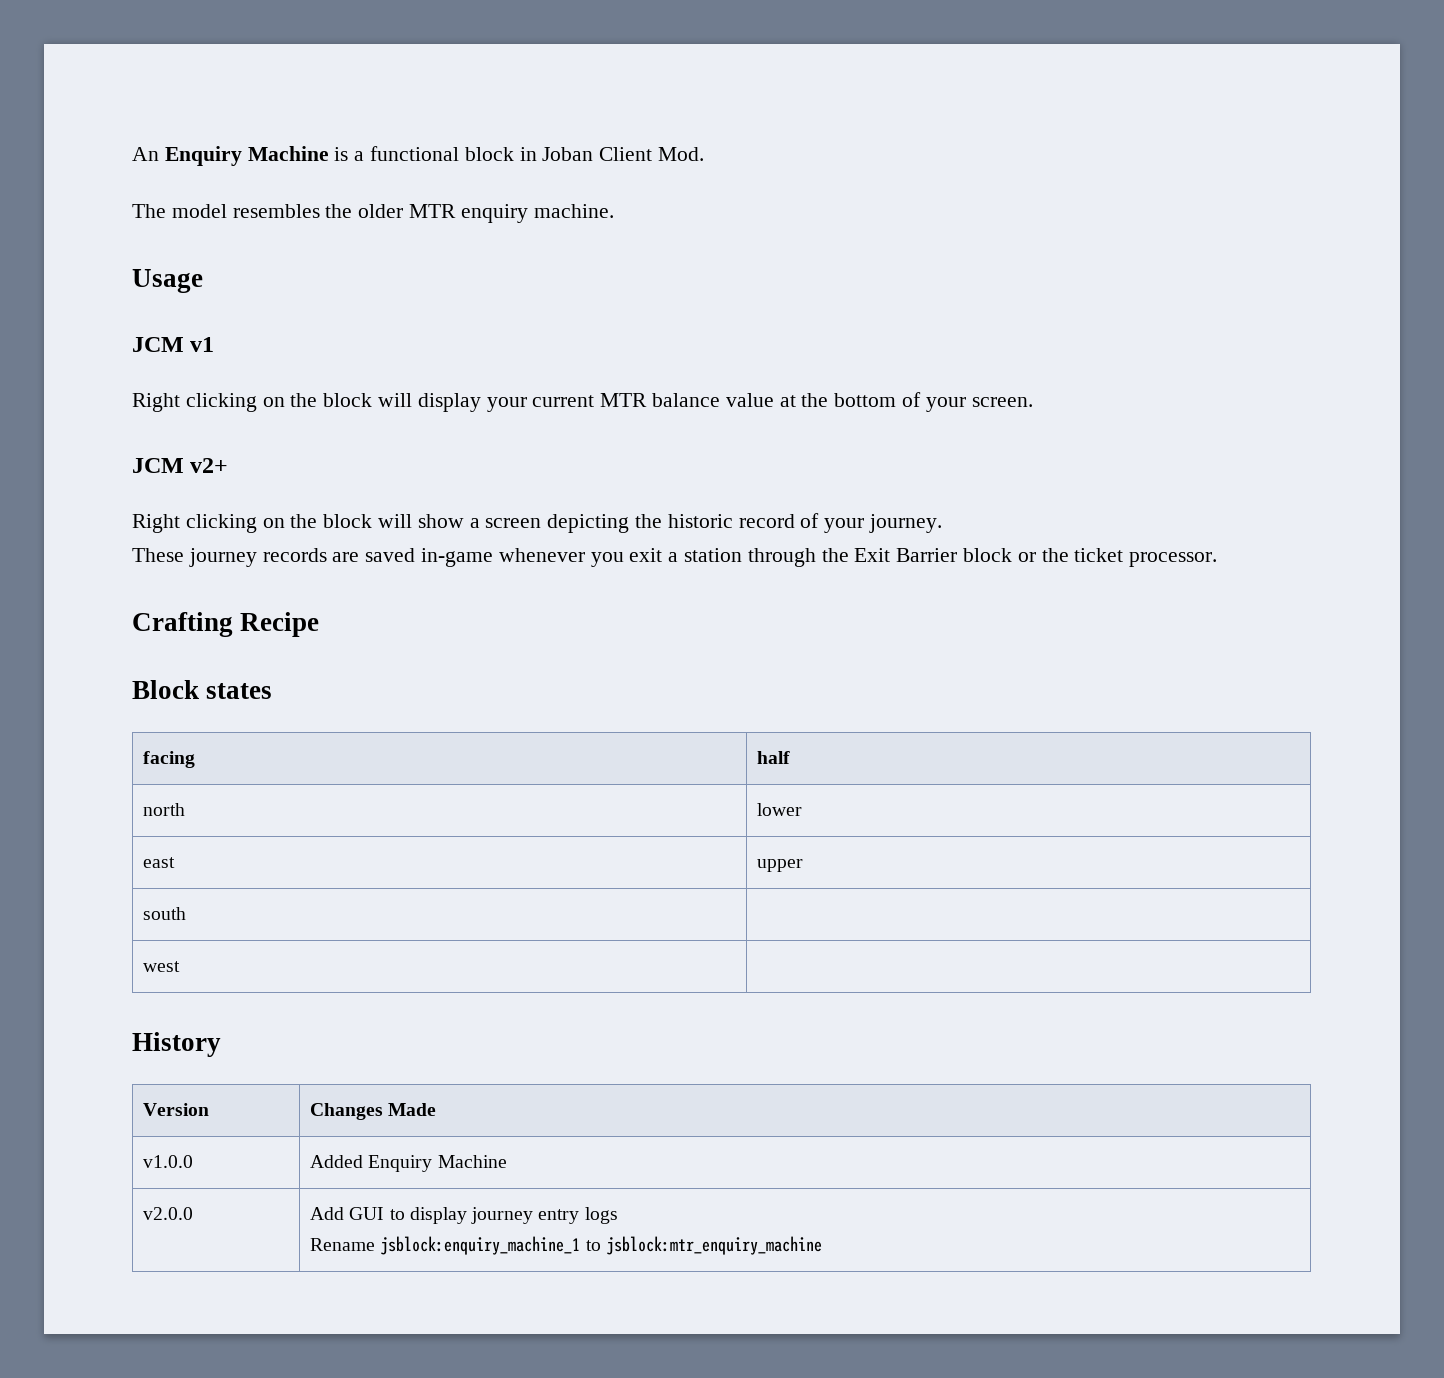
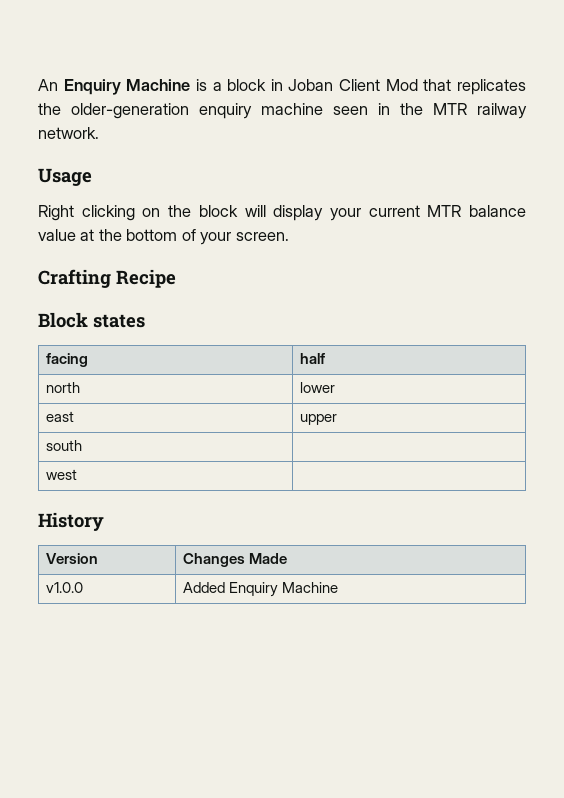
[370,146,460,161] functional -> (222, 86) none
[658,147,705,161] [132,204,614,223] Mod. // The model resembles the older MTR enquiry machine. -> [385,79,526,95] [38,103,527,119] [38,127,99,139] Mod that replicates the older-generation enquiry machine seen in the MTR railway network.
[132,337,215,352] // JCM v1 -> (92, 177) none
[132,458,229,473] [132,513,943,533] [132,548,1218,567] // JCM v2+ // Right clicking on the block will show a screen depicting the historic record of your journey. // These journey records are saved in-game whenever you exit a station through the Exit Barrier block or the ticket processor. -> (289, 236) none
[143,1207,194,1220] [310,1207,618,1224] [310,1236,822,1255] // v2.0.0 | Add GUI to display journey entry logs // Rename jsblock:enquiry_machine_1 to jsblock:mtr_enquiry_machine -> (338, 587) none

